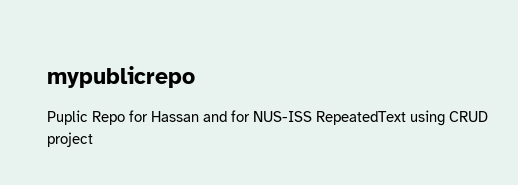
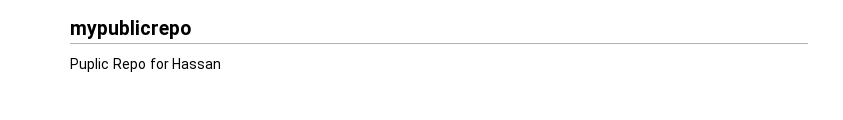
[203,110,488,126] [47,132,93,147] and for NUS-ISS RepeatedText using CRUD project -> (222, 63) none

